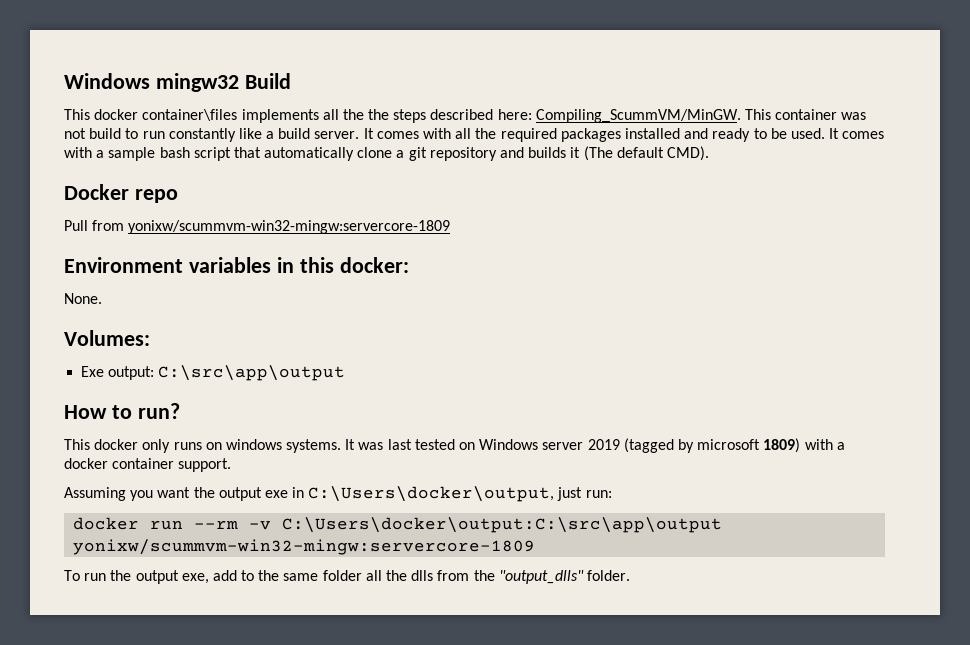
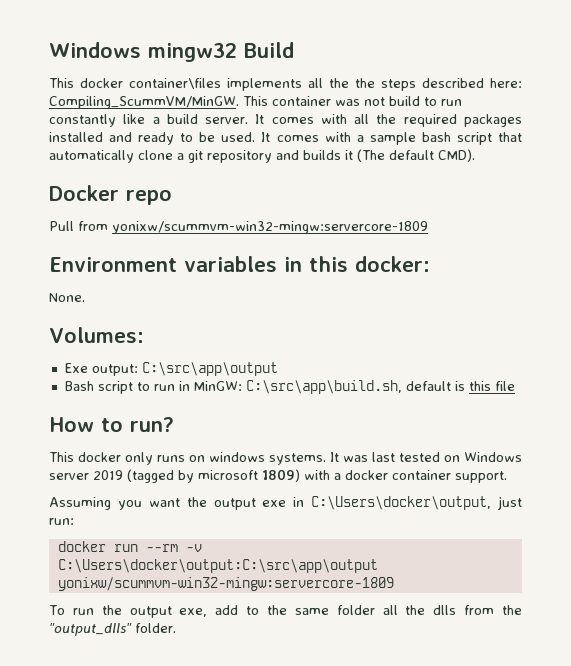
(346, 373) none -> [64,380,515,394] // Bash script to run in MinGW: C:\src\app\build.sh, default is this file

